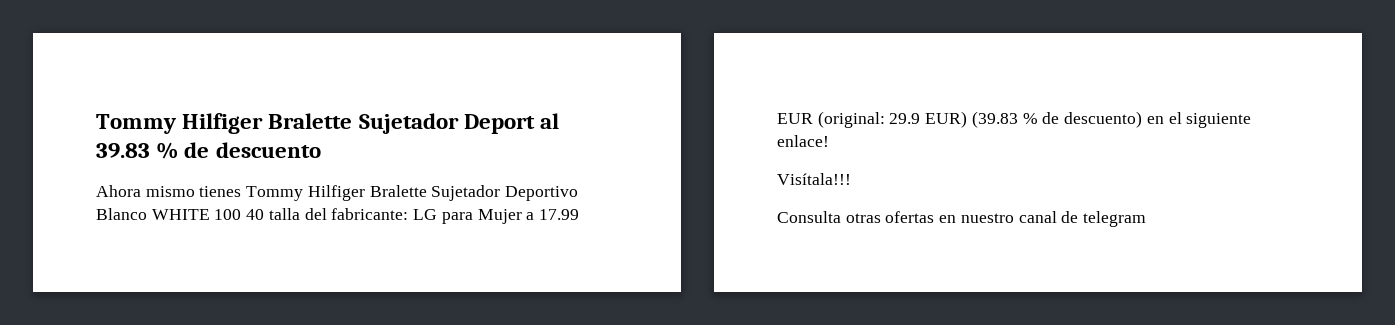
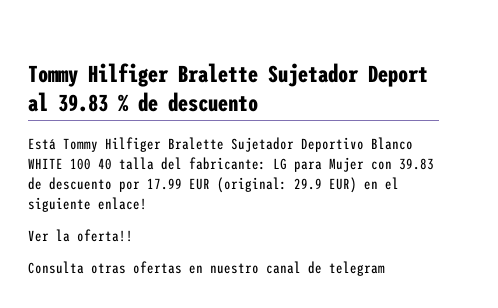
[96,185,242,197] Ahora mismo tienes -> [28,138,56,150] Está
[526,212,535,220] a -> [371,158,434,170] [28,177,140,192] con 39.83 de descuento por
[971,111,1143,128] (39.83 % de descuento) -> (357, 185) none
[777,173,851,185] Visítala!!! -> [28,229,133,242] Ver la oferta!!

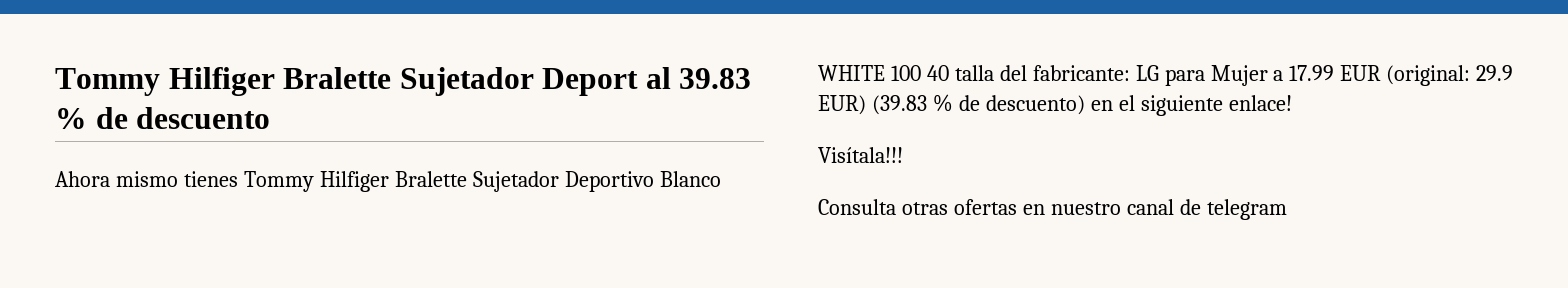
[28,138,56,150] Está -> [55,171,238,187] Ahora mismo tienes
[371,158,434,170] [28,177,140,192] con 39.83 de descuento por -> [1273,70,1284,81] a
(357, 185) none -> [871,94,1085,115] (39.83 % de descuento)
[28,229,133,242] Ver la oferta!! -> [818,147,903,163] Visítala!!!

